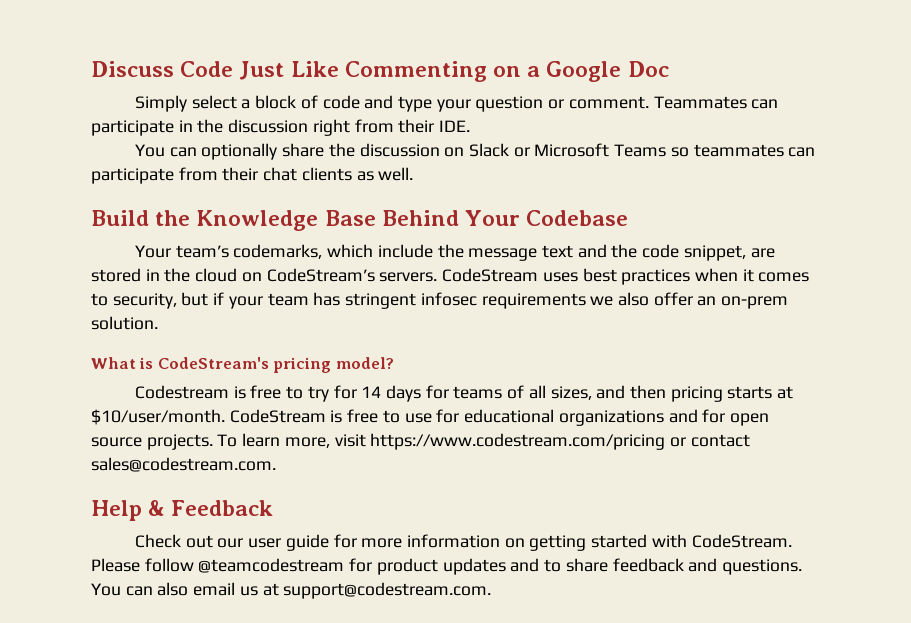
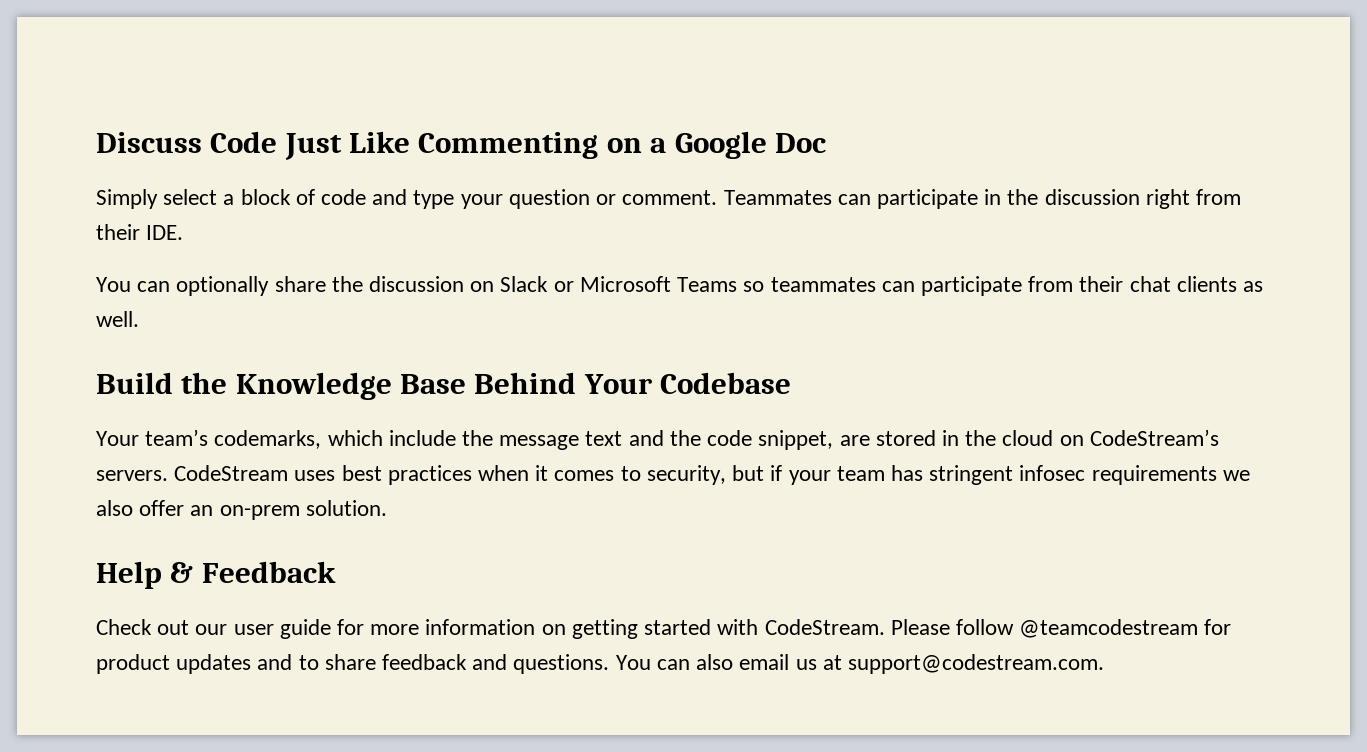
[91,357,394,373] [134,385,794,402] [91,409,769,426] [91,433,750,450] [91,457,276,472] // What is CodeStream's pricing model? // Codestream is free to try for 14 days for teams of all sizes, and then pricing starts at $10/user/month. CodeStream is free to use for educational organizations and for open source projects. To learn more, visit https://www.codestream.com/pricing or contact sales@codestream.com. -> (387, 508) none

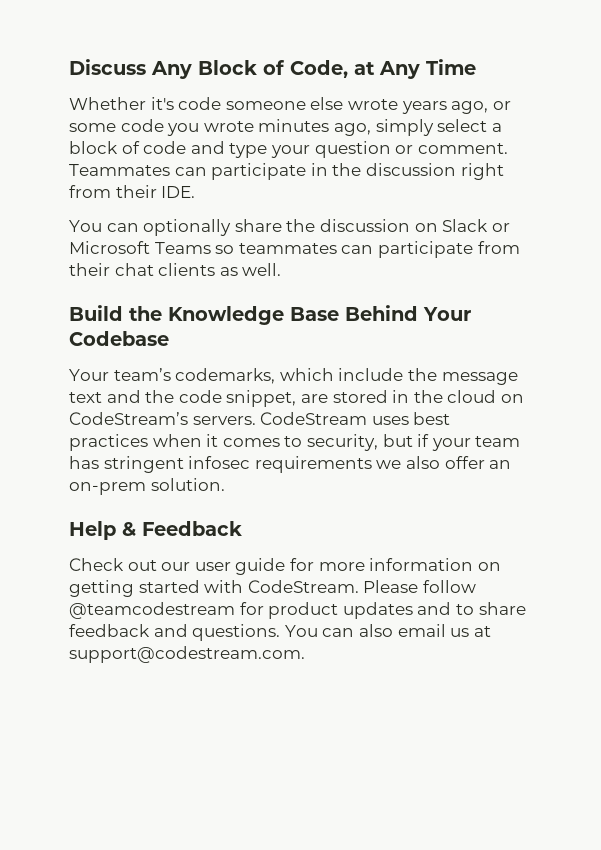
[210,131,826,160] [96,189,158,209] Code Just Like Commenting on a Google Doc // Simply -> [151,59,476,79] [69,97,511,114] [69,119,434,136] Any Block of Code, at Any Time // Whether it's code someone else wrote years ago, or some code you wrote minutes ago, simply

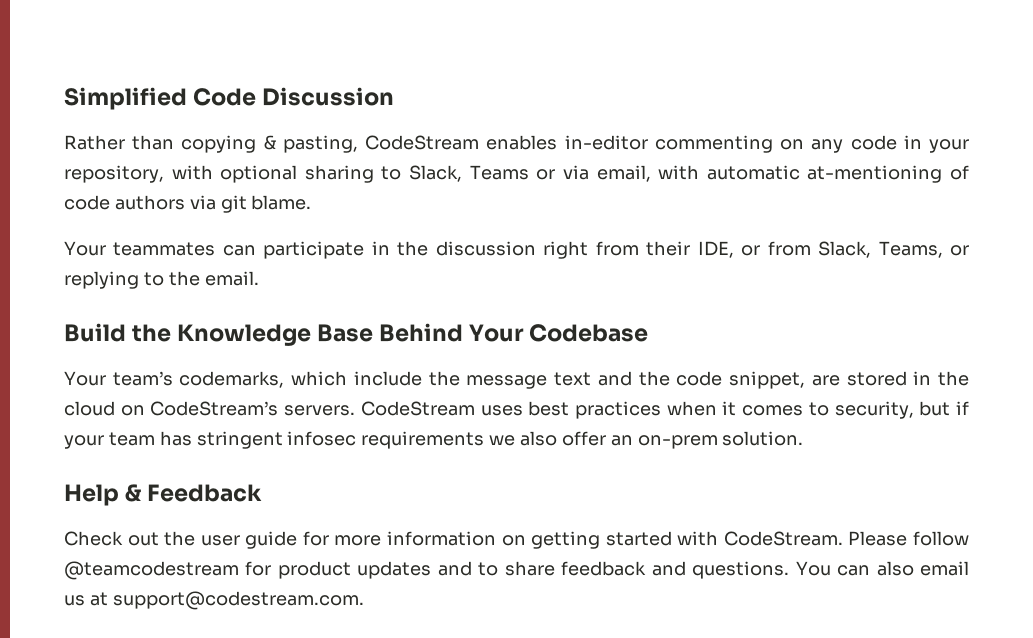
[69,59,476,79] [69,97,511,114] [69,119,502,136] [69,141,508,158] [69,164,170,176] Discuss Any Block of Code, at Any Time // Whether it's code someone else wrote years ago, or some code you wrote minutes ago, simply select a block of code and type your question or comment. Teammates -> [64,87,395,110] [64,135,970,153] [64,165,969,183] [64,195,312,213] [64,241,216,256] Simplified Code Discussion // Rather than copying & pasting, CodeStream enables in-editor commenting on any code in your repository, with optional sharing to Slack, Teams or via email, with automatic at-mentioning of code authors via git blame. // Your teammates
[161,186,196,198] [69,219,510,236] [69,241,520,258] [69,263,282,276] IDE. // You can optionally share the discussion on Slack or Microsoft Teams so teammates can participate from their chat clients as well. -> [697,241,970,258] [64,271,259,289] IDE, or from Slack, Teams, or replying to the email.
[161,562,191,571] our -> [164,531,196,546] the

